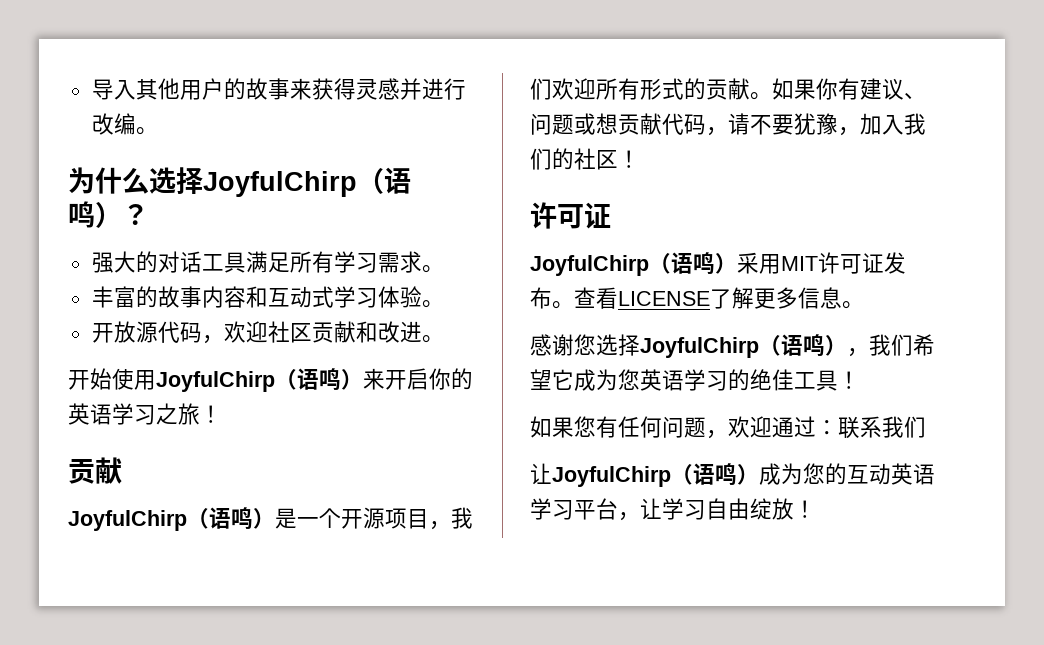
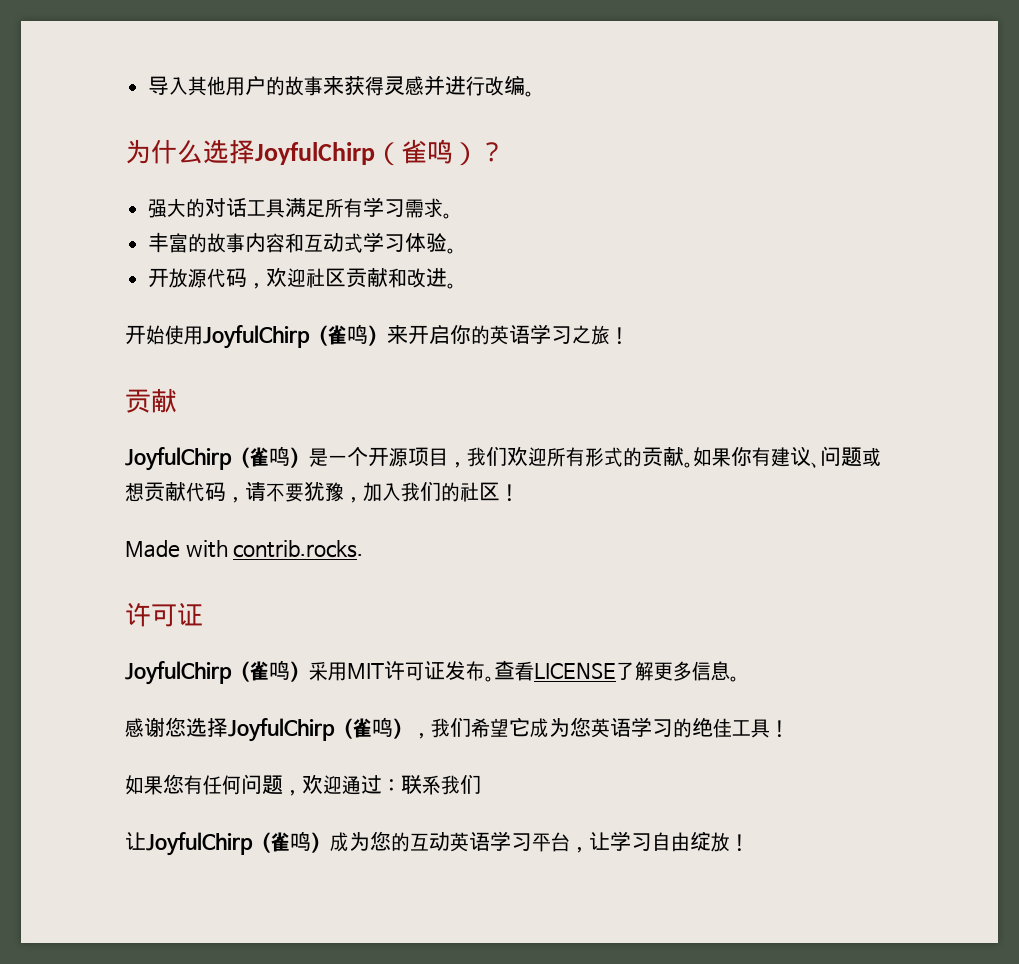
[384,167,411,194] 语 -> [401,139,427,164] 雀
[297,368,319,390] 语 -> [328,325,347,345] 雀
[209,507,231,529] 语 -> [250,447,269,467] 雀
(640, 159) none -> [125,540,364,558] // Made with contrib.rocks.
[671,252,693,274] 语 -> [250,661,269,681] 雀
[781,334,803,356] 语 -> [353,718,372,738] 雀
[693,463,715,485] 语 -> [271,832,290,852] 雀

